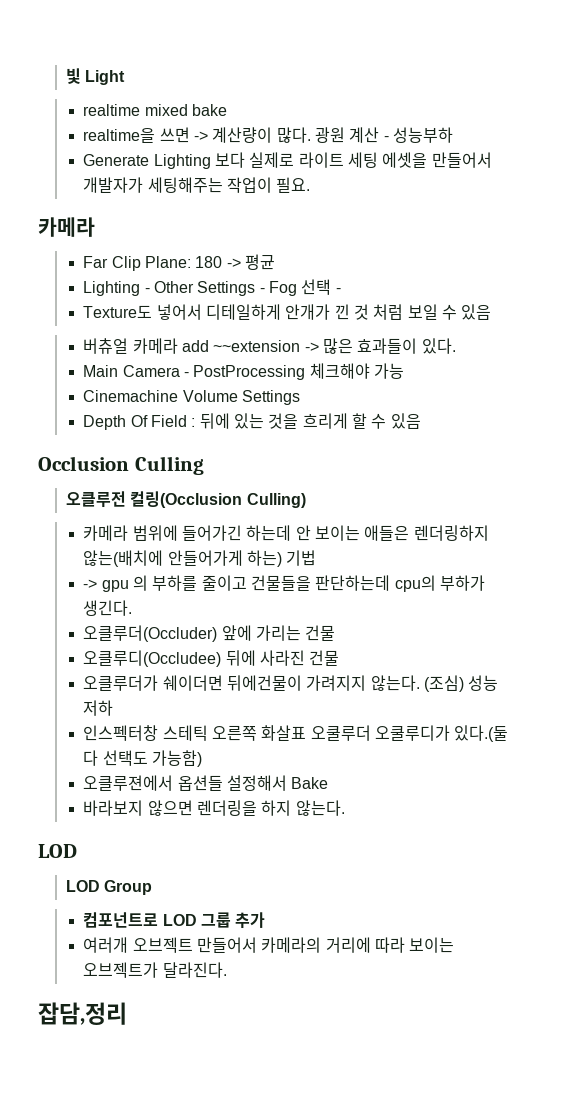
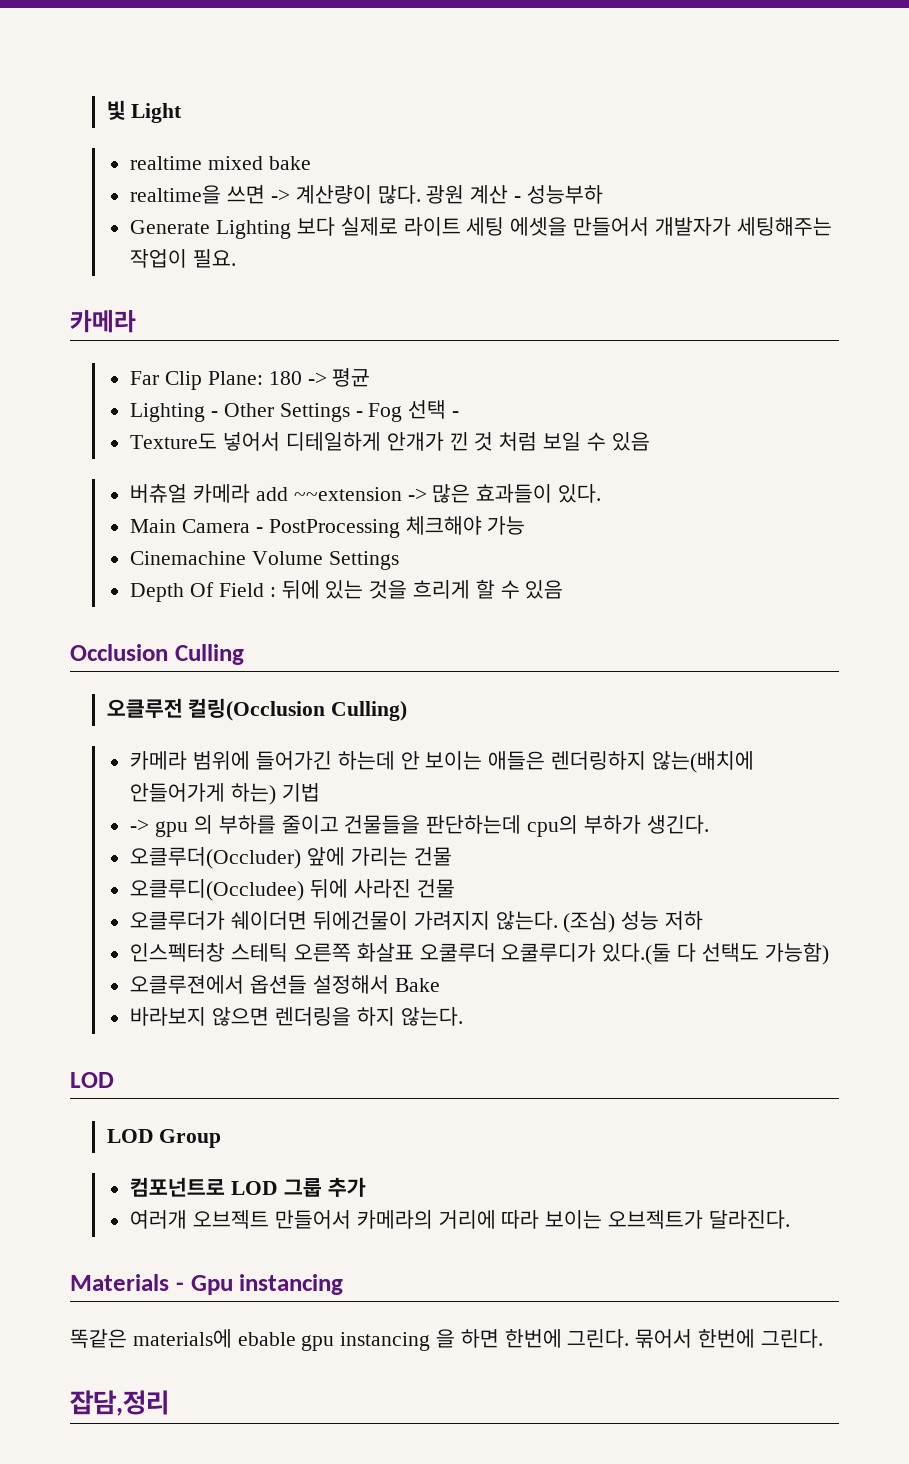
(227, 970) none -> [70,1274,344,1295] [70,1329,823,1351] // Materials - Gpu instancing // 똑같은 materials에 ebable gpu instancing 을 하면 한번에 그린다. 묶어서 한번에 그린다.

